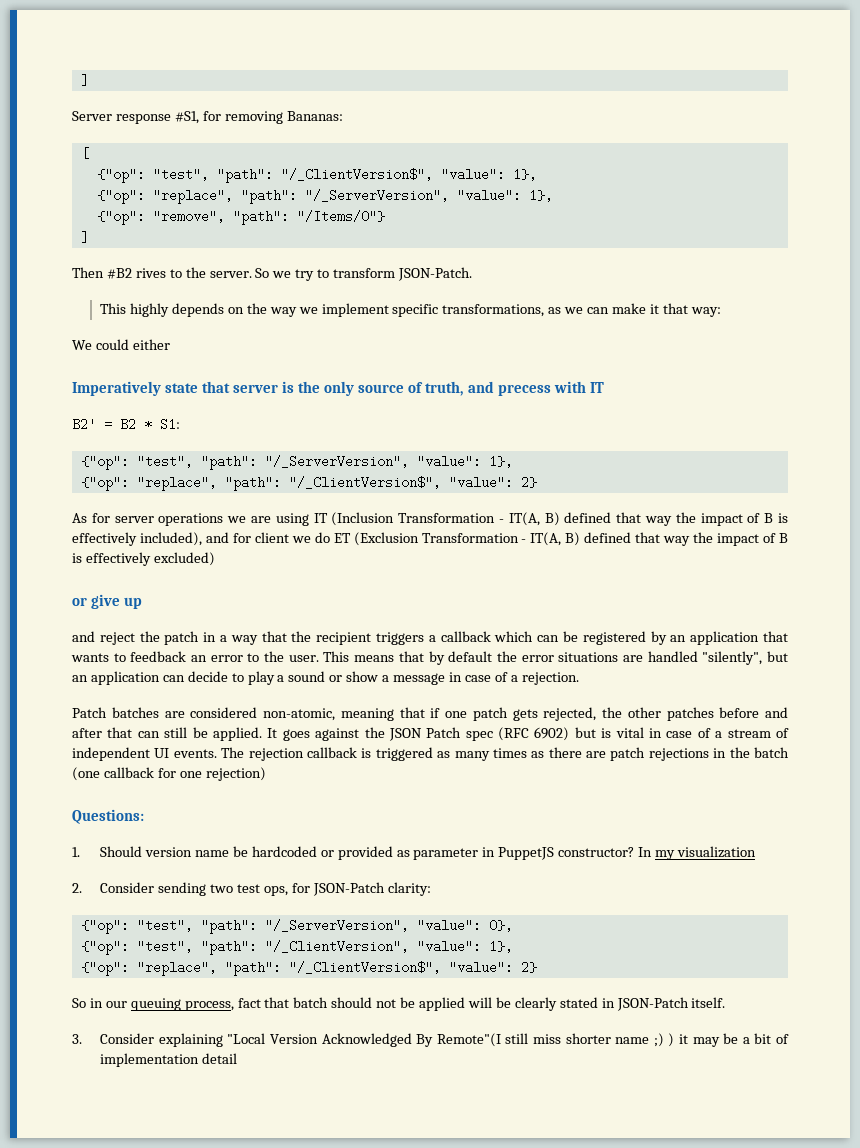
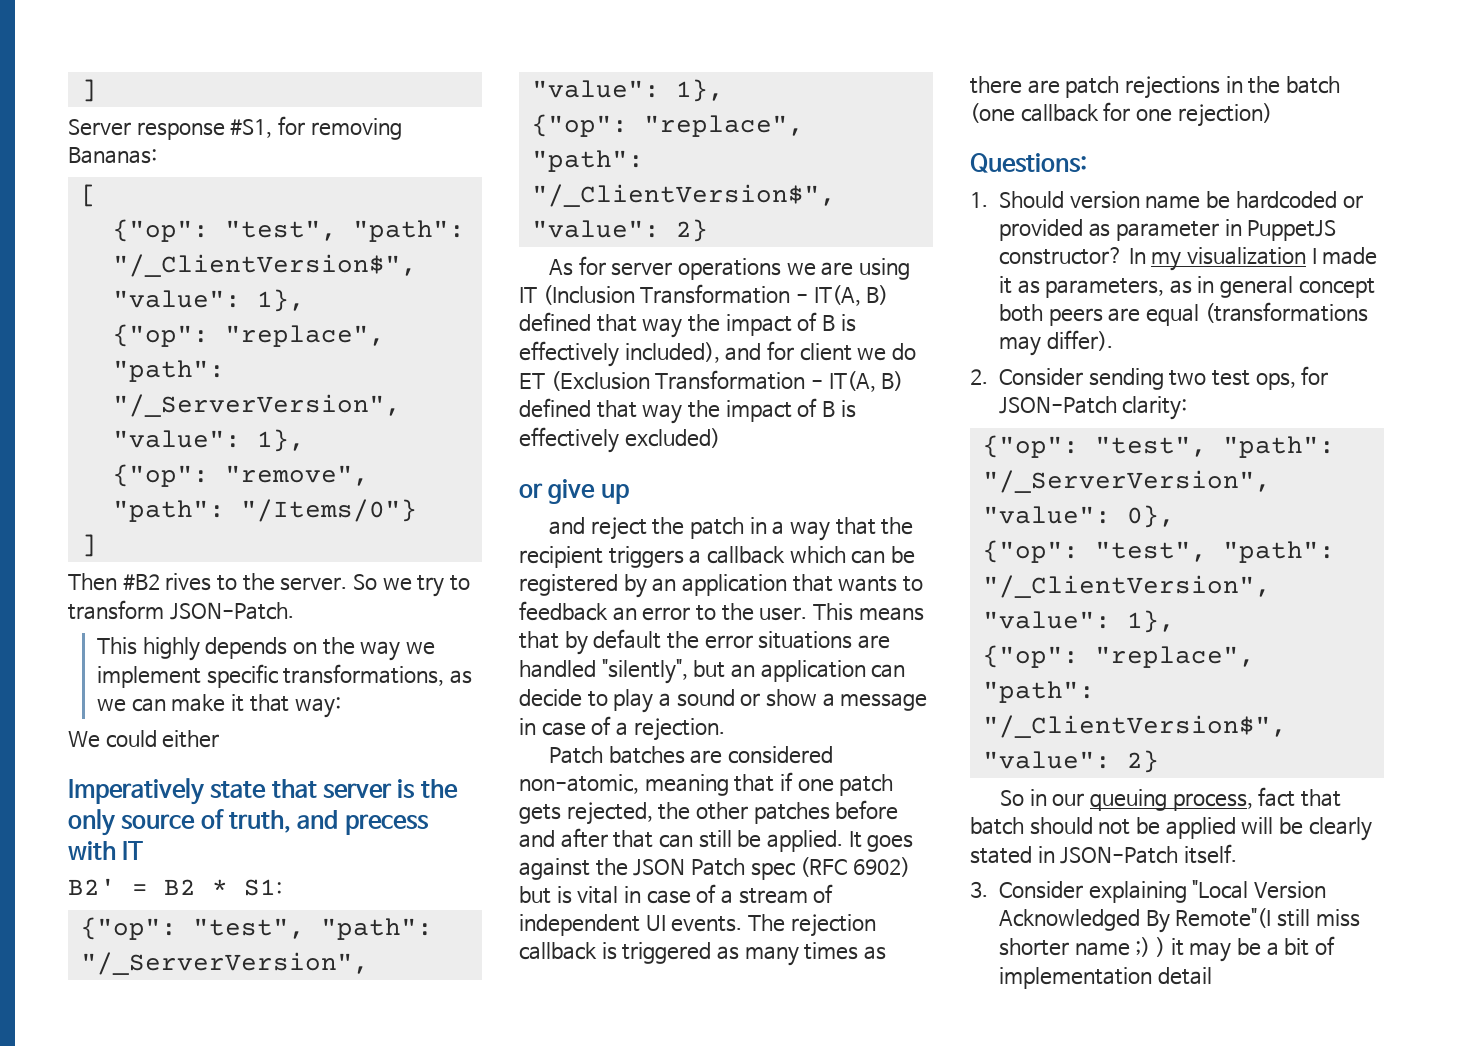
(756, 852) none -> [1311,247,1378,265] [998,276,1375,298] [998,302,1369,326] [998,330,1113,356] I made it as parameters, as in general concept both peers are equal (transformations may differ).

